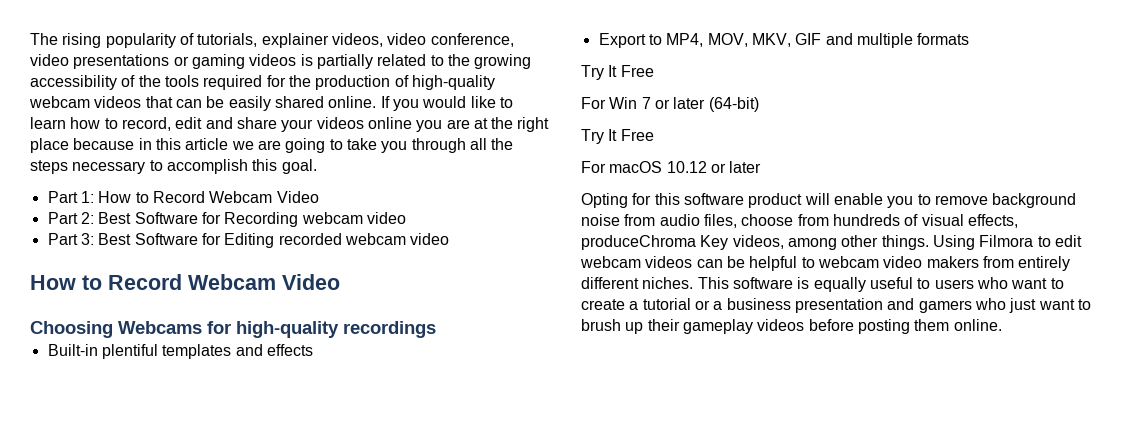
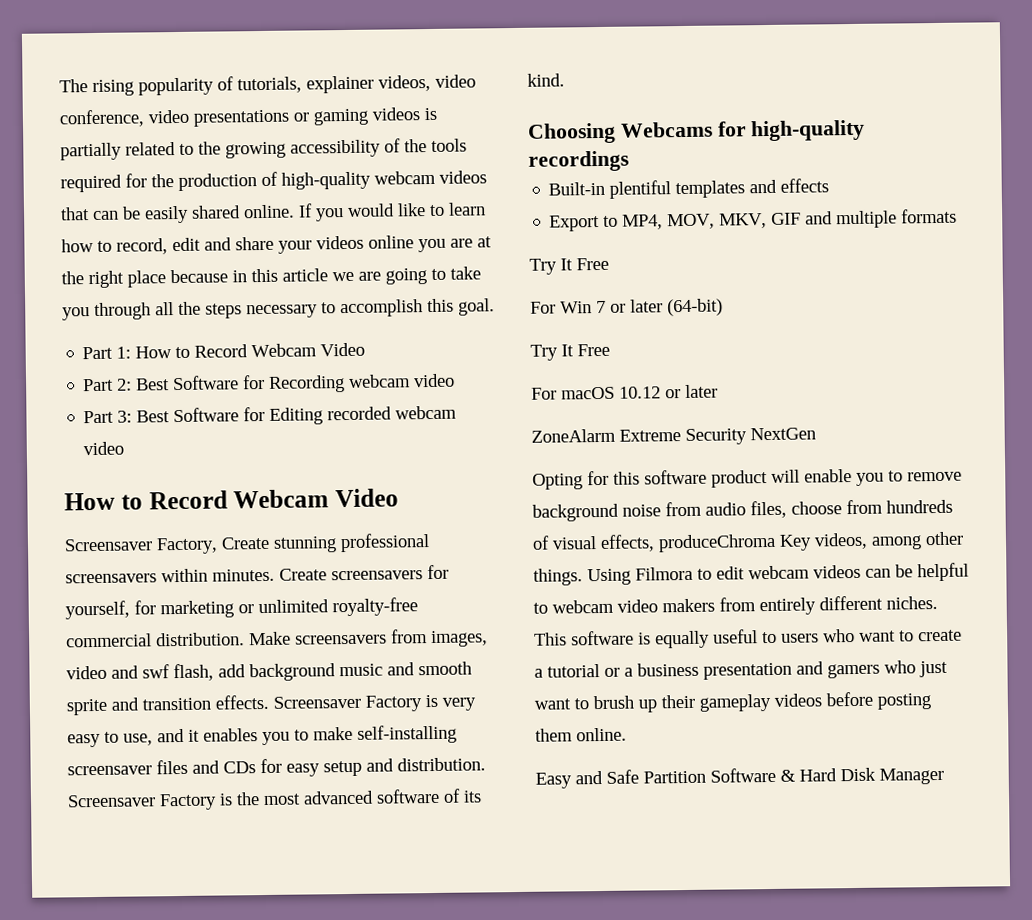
(340, 282) none -> [64,533,430,555] [65,564,449,584] [65,597,418,620] [66,629,488,648] [66,661,472,682] [66,694,476,716] [67,724,457,748] [67,757,486,777] [67,788,482,811] [527,73,565,87] // Screensaver Factory, Create stunning professional screensavers within minutes. Create screensavers for yourself, for marketing or unlimited royalty-free commercial distribution. Make screensavers from images, video and swf flash, add background music and smooth sprite and transition effects. Screensaver Factory is very easy to use, and it enables you to make self-installing screensaver files and CDs for easy setup and distribution. Screensaver Factory is the most advanced software of its kind.
(762, 167) none -> [531,427,816,445] // ZoneAlarm Extreme Security NextGen
(1002, 325) none -> [535,767,944,789] // Easy and Safe Partition Software & Hard Disk Manager

